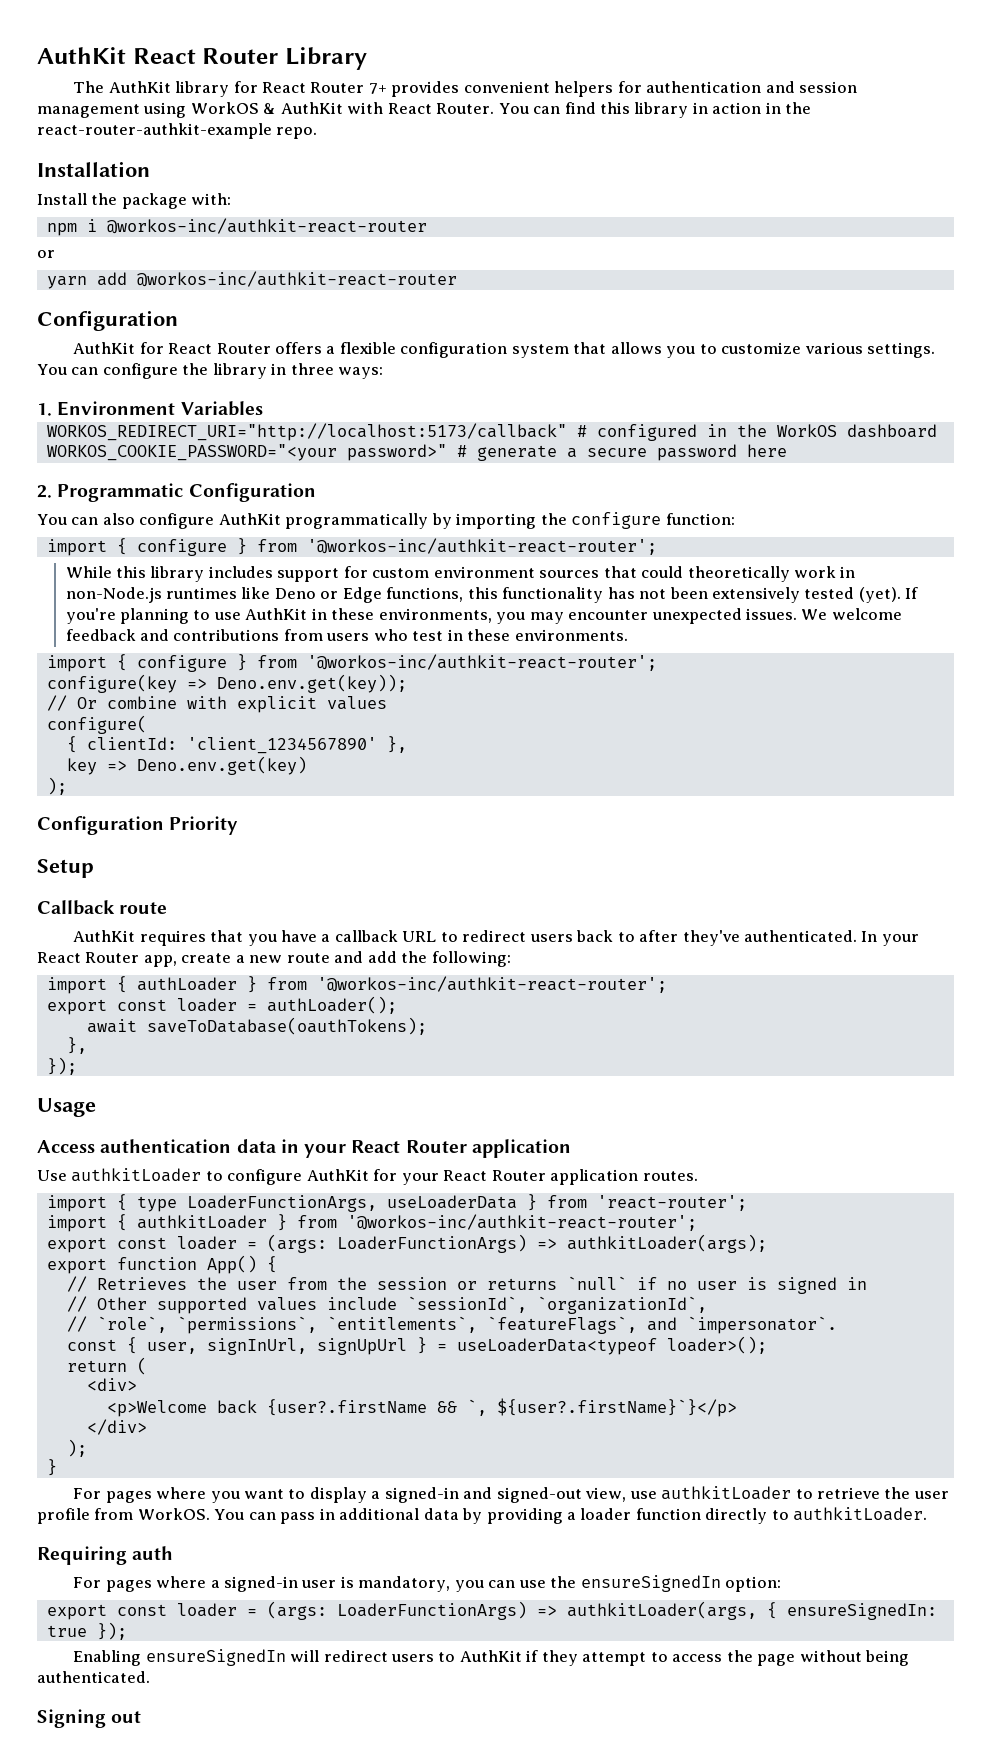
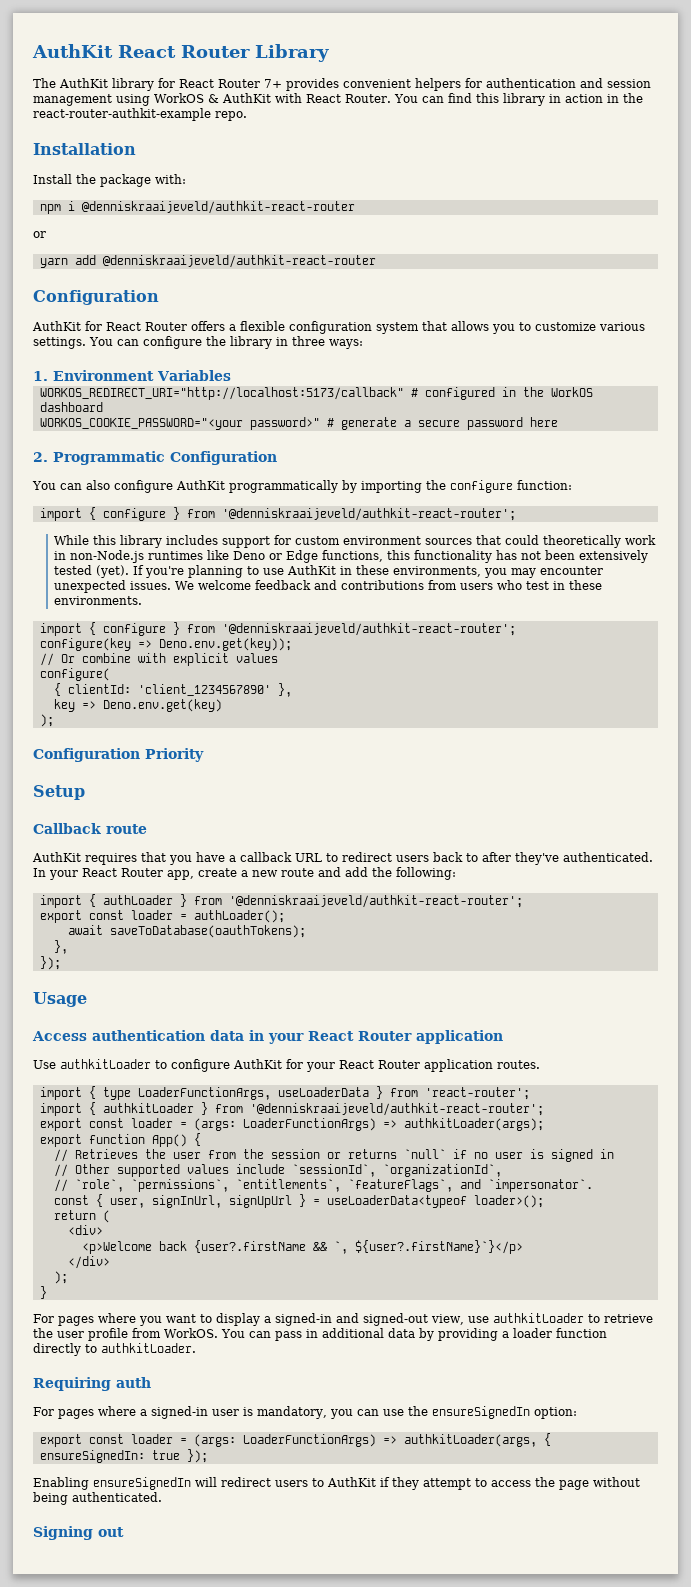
[106,218,427,234] @workos-inc/authkit-react-router -> [81,201,355,214] @denniskraaijeveld/authkit-react-router
[136,271,457,287] @workos-inc/authkit-react-router -> [102,255,376,268] @denniskraaijeveld/authkit-react-router
[306,538,657,555] '@workos-inc/authkit-react-router'; -> [221,508,516,521] '@denniskraaijeveld/authkit-react-router';
[306,654,657,671] '@workos-inc/authkit-react-router'; -> [221,623,516,636] '@denniskraaijeveld/authkit-react-router';
[316,976,667,993] '@workos-inc/authkit-react-router'; -> [228,895,523,908] '@denniskraaijeveld/authkit-react-router';
[346,1214,697,1231] '@workos-inc/authkit-react-router'; -> [249,1103,544,1116] '@denniskraaijeveld/authkit-react-router';

